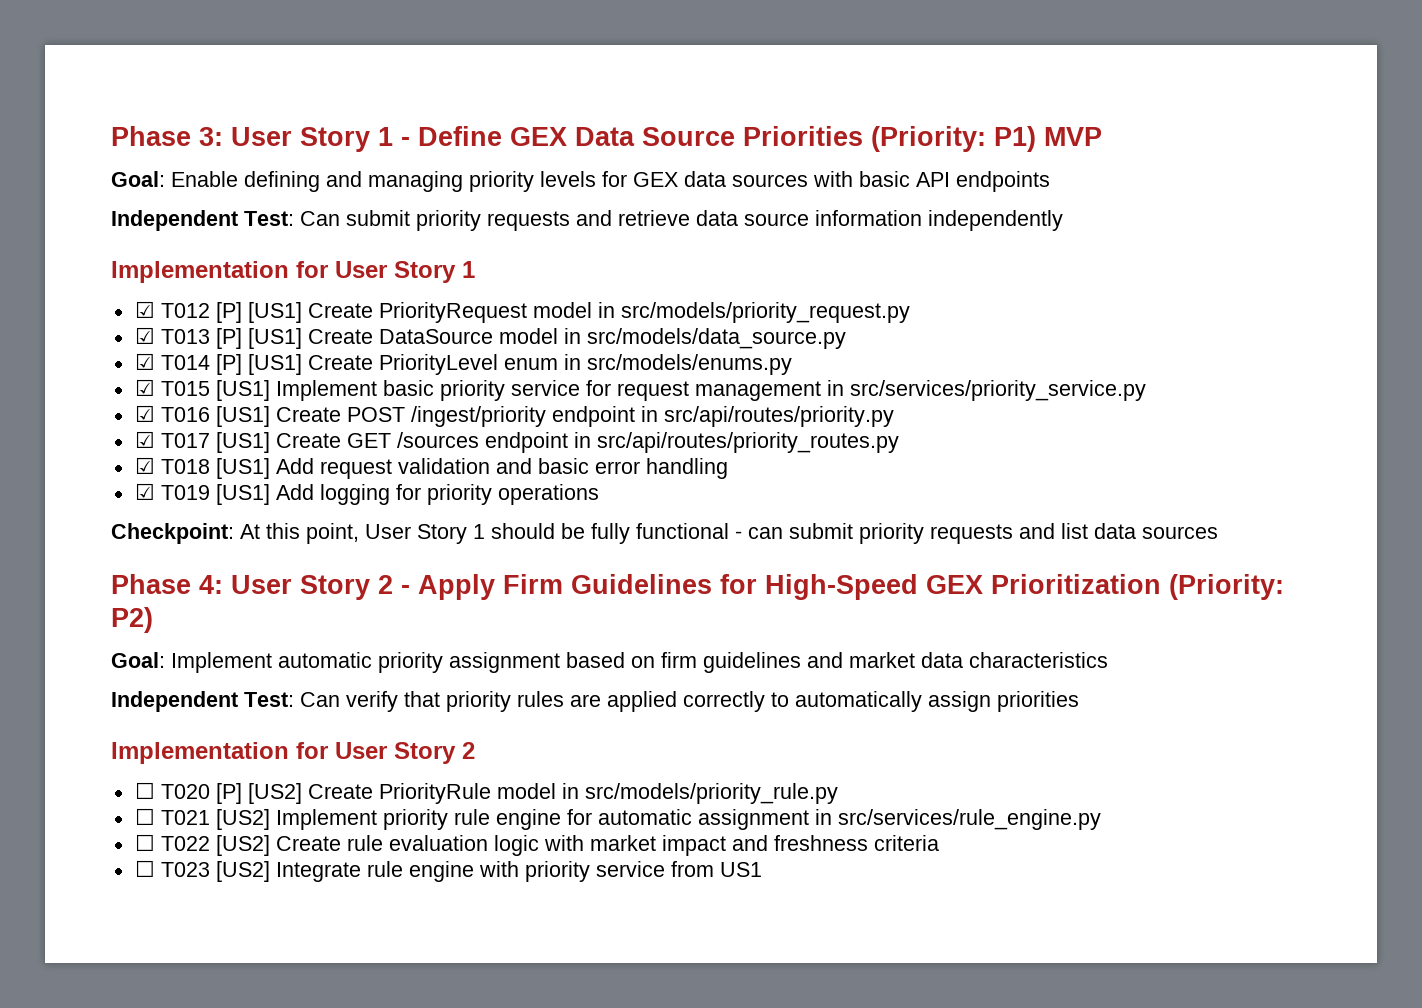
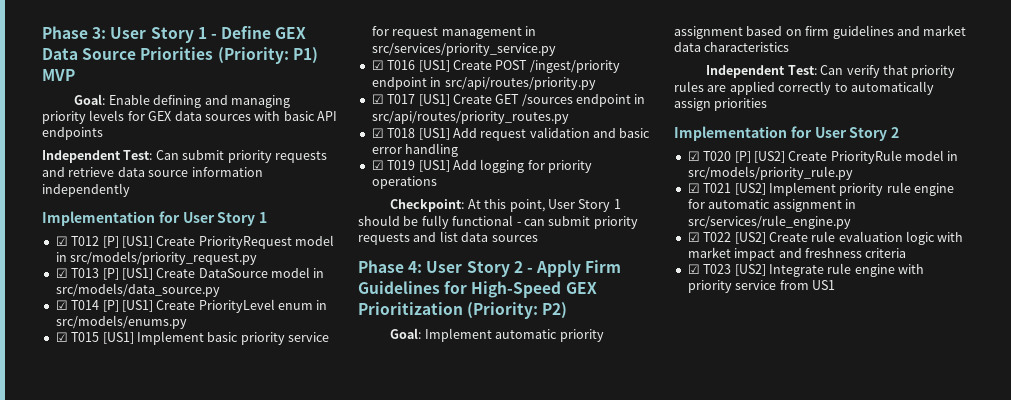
[134,782,155,799] ☐ -> [687,151,700,161] ☑
[134,808,155,825] ☐ -> [687,183,700,193] ☑
[134,834,155,851] ☐ -> [687,232,700,242] ☑
[134,860,155,877] ☐ -> [687,264,700,274] ☑

